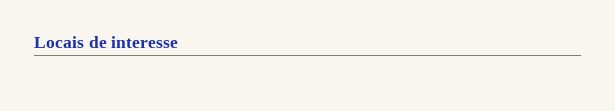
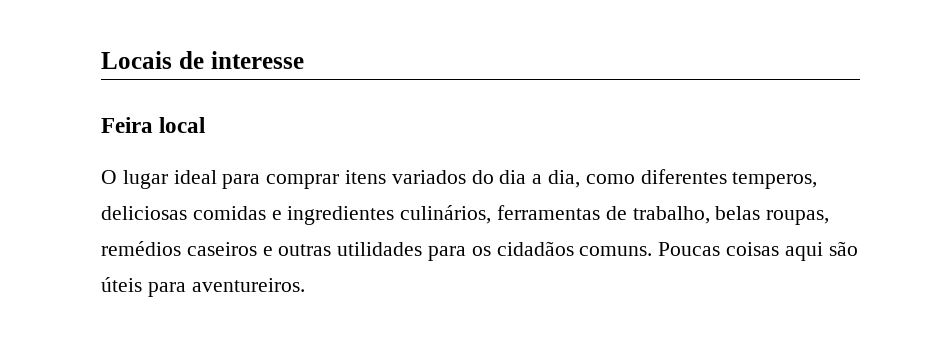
(179, 42) none -> [101,117,206,133] [101,169,818,189] [101,205,830,225] [101,241,858,261] [101,277,305,297] // Feira local // O lugar ideal para comprar itens variados do dia a dia, como diferentes temperos, deliciosas comidas e ingredientes culinários, ferramentas de trabalho, belas roupas, remédios caseiros e outras utilidades para os cidadãos comuns. Poucas coisas aqui são úteis para aventureiros.

